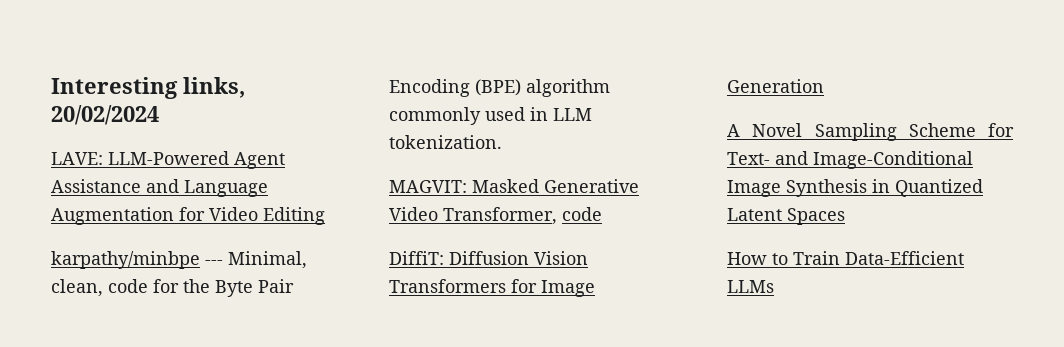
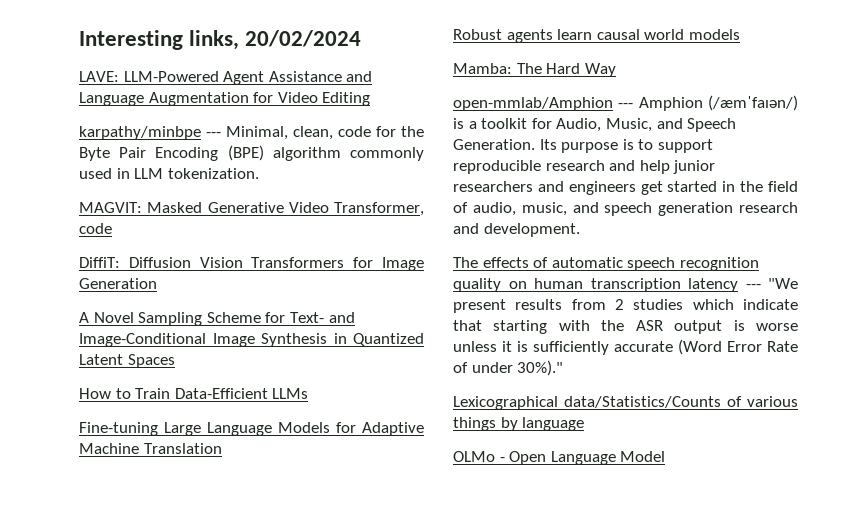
(774, 286) none -> [79,422,424,436] [79,443,222,454] [453,29,740,43] [453,63,616,77] [453,95,798,111] [453,118,737,132] [453,139,713,153] [453,160,716,174] [453,181,798,195] [453,202,798,216] [453,223,580,237] [453,257,759,271] [453,278,798,292] [453,299,798,313] [453,320,798,334] [453,339,798,355] [453,360,564,376] [453,396,798,410] [453,417,585,431] [453,451,666,465] // Fine-tuning Large Language Models for Adaptive Machine Translation // Robust agents learn causal world models // Mamba: The Hard Way // open-mmlab/Amphion --- Amphion (/æmˈfaɪən/) is a toolkit for Audio, Music, and Speech Generation. Its purpose is to support reproducible research and help junior researchers and engineers get started in the field of audio, music, and speech generation research and development. // The effects of automatic speech recognition quality on human transcription latency --- "We present results from 2 studies which indicate that starting with the ASR output is worse unless it is sufficiently accurate (Word Error Rate of under 30%)." // Lexicographical data/Statistics/Counts of various things by language // OLMo - Open Language Model

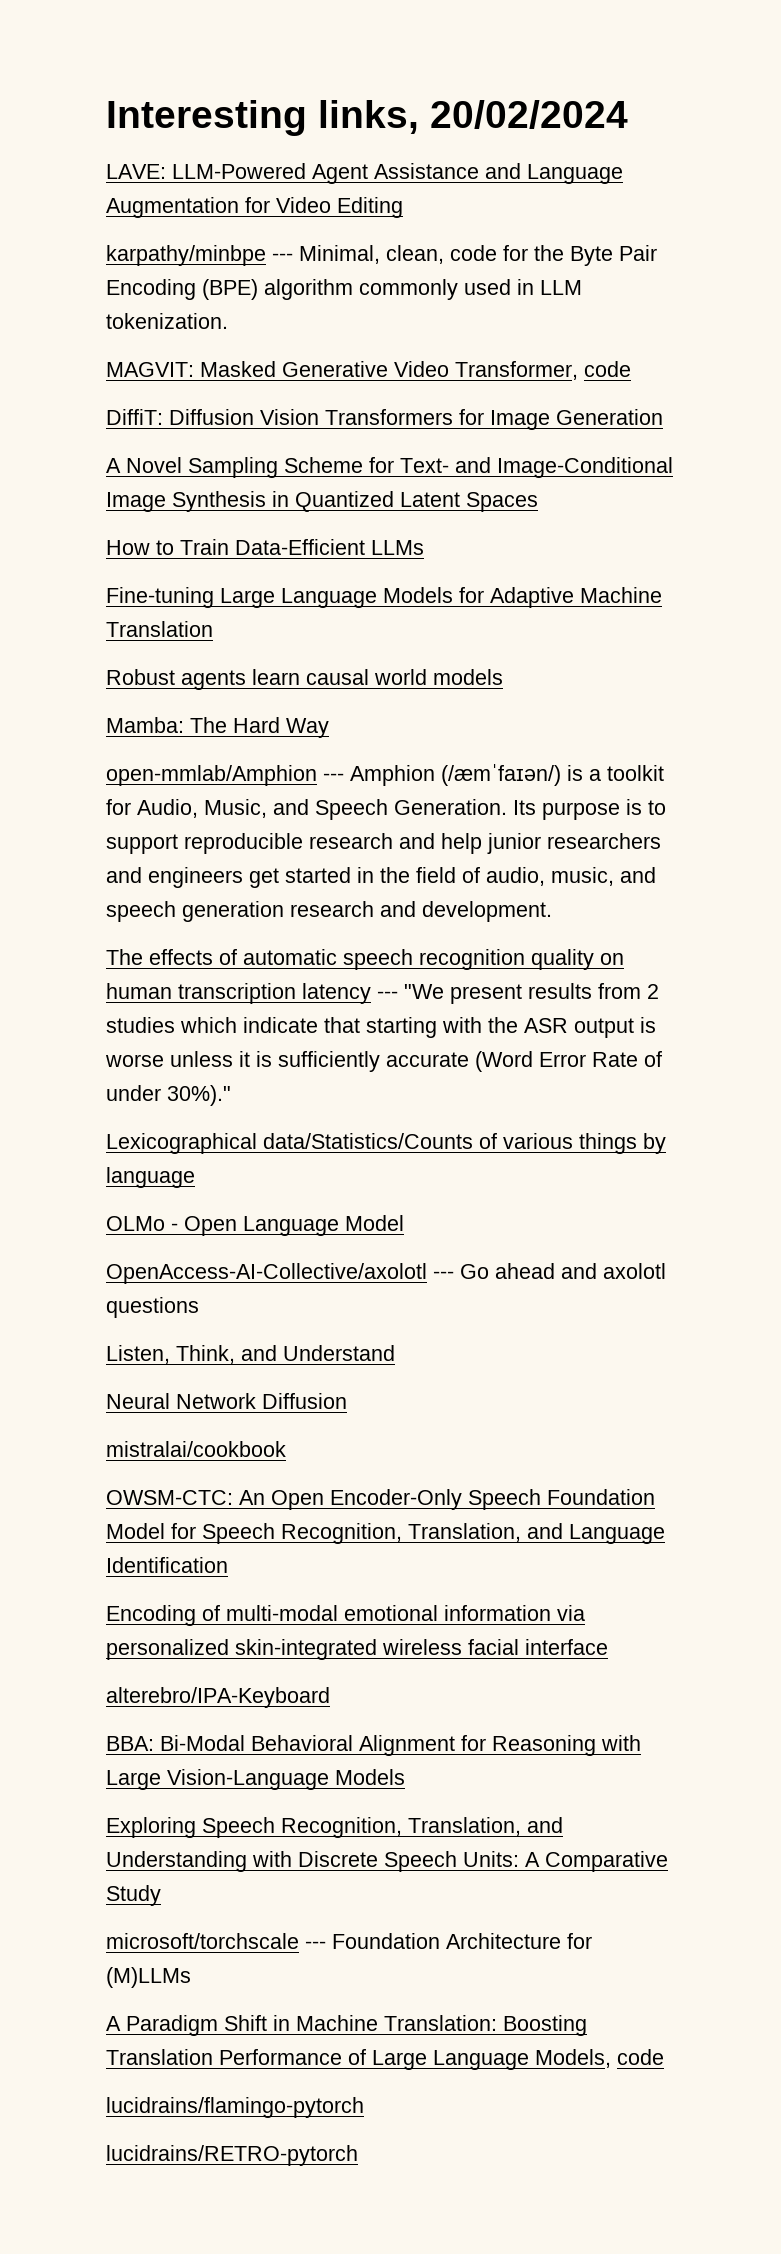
(666, 456) none -> [106,1263,666,1284] [106,1297,199,1318] [106,1345,395,1364] [106,1393,347,1409] [106,1441,286,1457] [106,1489,655,1510] [106,1523,665,1544] [106,1557,228,1573] [106,1605,585,1626] [106,1639,608,1660] [106,1687,330,1708] [106,1735,641,1756] [106,1769,405,1790] [106,1817,563,1838] [106,1851,668,1872] [106,1885,161,1906] [106,1933,592,1949] [106,1967,191,1988] [106,2015,587,2036] [106,2049,664,2070] [106,2097,364,2118] [106,2145,358,2166] // OpenAccess-AI-Collective/axolotl --- Go ahead and axolotl questions // Listen, Think, and Understand // Neural Network Diffusion // mistralai/cookbook // OWSM-CTC: An Open Encoder-Only Speech Foundation Model for Speech Recognition, Translation, and Language Identification // Encoding of multi-modal emotional information via personalized skin-integrated wireless facial interface // alterebro/IPA-Keyboard // BBA: Bi-Modal Behavioral Alignment for Reasoning with Large Vision-Language Models // Exploring Speech Recognition, Translation, and Understanding with Discrete Speech Units: A Comparative Study // microsoft/torchscale --- Foundation Architecture for (M)LLMs // A Paradigm Shift in Machine Translation: Boosting Translation Performance of Large Language Models, code // lucidrains/flamingo-pytorch // lucidrains/RETRO-pytorch

